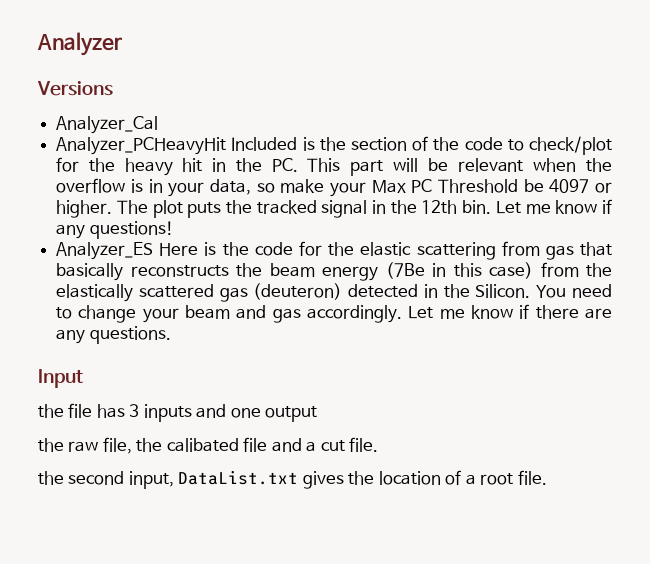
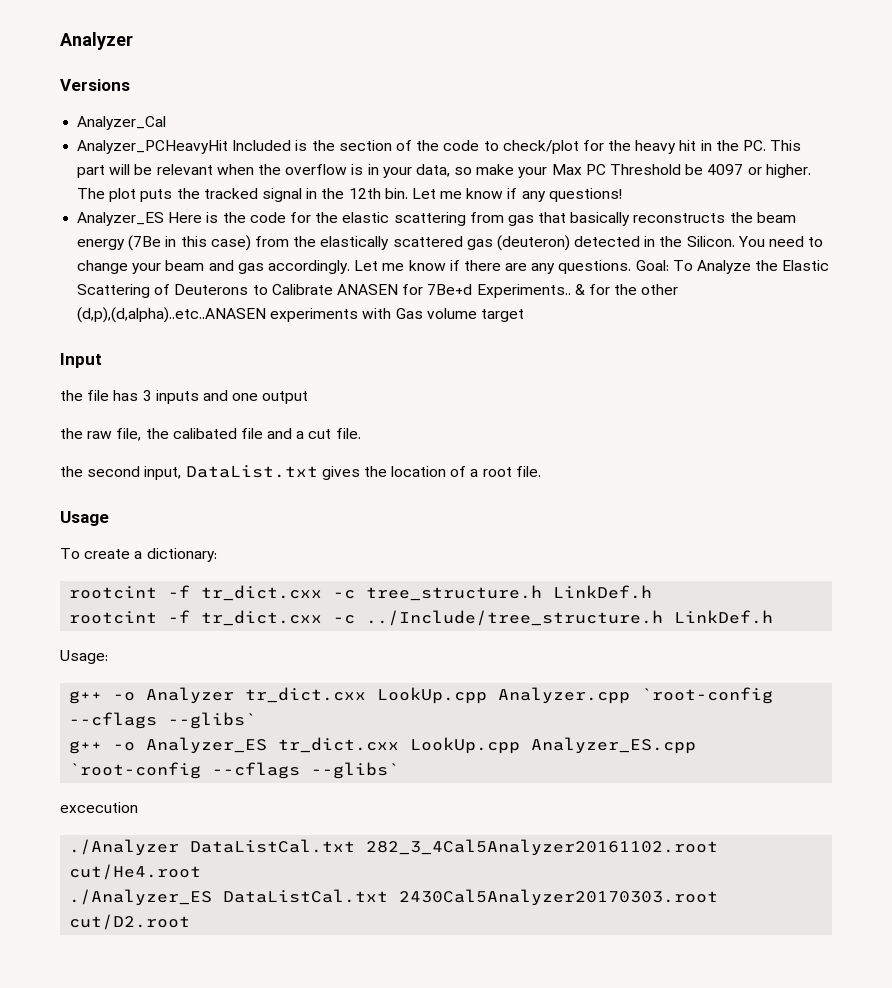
(171, 335) none -> [635,260,830,274] [77,284,679,298] [77,307,524,323] Goal: To Analyze the Elastic Scattering of Deuterons to Calibrate ANASEN for 7Be+d Experiments.. & for the other (d,p),(d,alpha)..etc..ANASEN experiments with Gas volume target
(547, 477) none -> [60,511,109,526] [60,548,217,562] [69,585,653,601] [69,610,774,626] [60,650,108,664] [69,687,774,704] [69,712,257,729] [69,737,697,754] [69,762,400,779] [60,802,138,813] [69,839,719,856] [69,864,202,880] [69,889,719,906] [69,914,191,930] // Usage // To create a dictionary: // rootcint -f tr_dict.cxx -c tree_structure.h LinkDef.h // rootcint -f tr_dict.cxx -c ../Include/tree_structure.h LinkDef.h // Usage: // g++ -o Analyzer tr_dict.cxx LookUp.cpp Analyzer.cpp `root-config --cflags --glibs` // g++ -o Analyzer_ES tr_dict.cxx LookUp.cpp Analyzer_ES.cpp `root-config --cflags --glibs` // excecution // ./Analyzer DataListCal.txt 282_3_4Cal5Analyzer20161102.root cut/He4.root // ./Analyzer_ES DataListCal.txt 2430Cal5Analyzer20170303.root cut/D2.root

